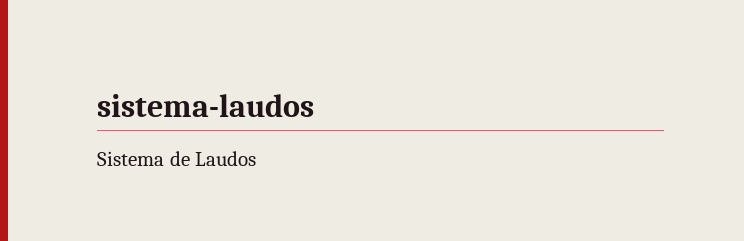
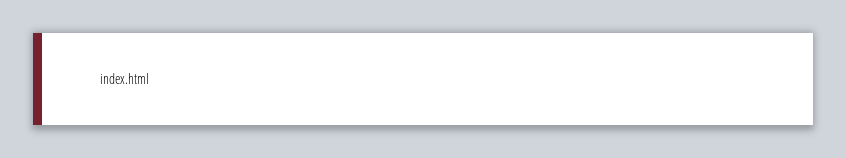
[97,94,314,117] [97,151,257,166] sistema-laudos // Sistema de Laudos -> [100,73,149,84] index.html

